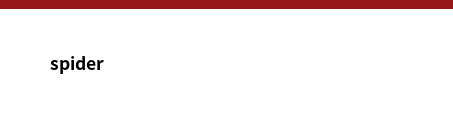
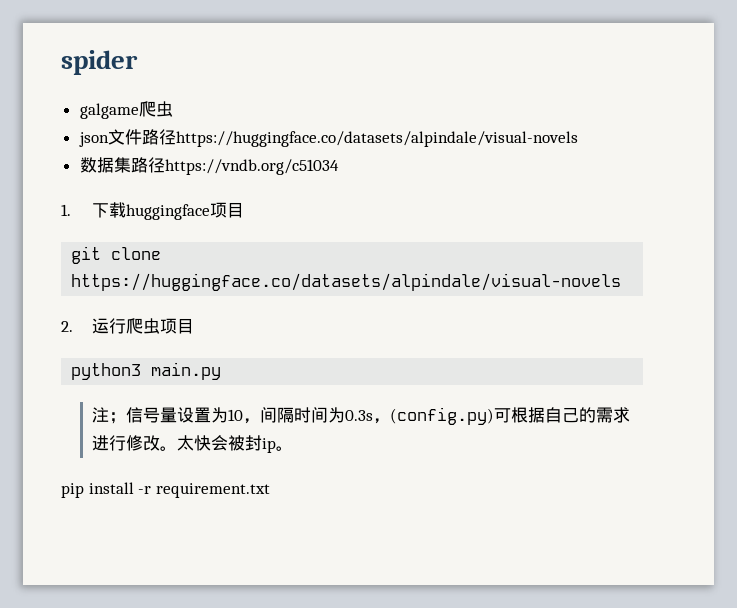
(104, 65) none -> [79,101,173,119] [78,129,578,147] [79,157,339,175] [61,202,244,220] [71,246,162,264] [71,273,622,291] [61,318,194,334] [71,362,222,380] [91,407,630,425] [91,435,293,453] [61,482,270,498] // galgame爬虫 // json文件路径https://huggingface.co/datasets/alpindale/visual-novels // 数据集路径https://vndb.org/c51034 // 1.下载huggingface项目 // git clone https://huggingface.co/datasets/alpindale/visual-novels // 2.运行爬虫项目 // python3 main.py // 注；信号量设置为10，间隔时间为0.3s，(config.py)可根据自己的需求进行修改。太快会被封ip。 // pip install -r requirement.txt

